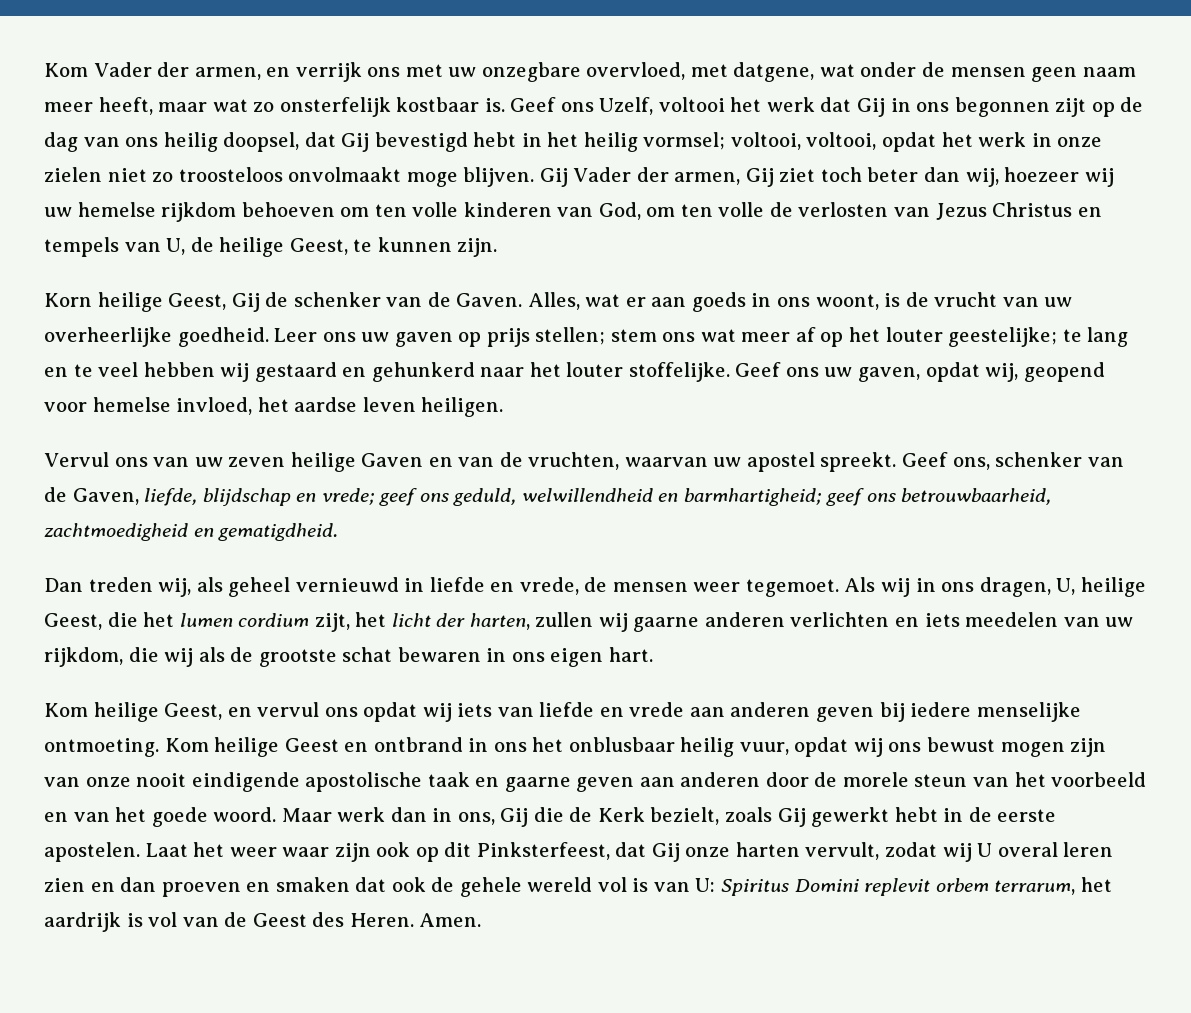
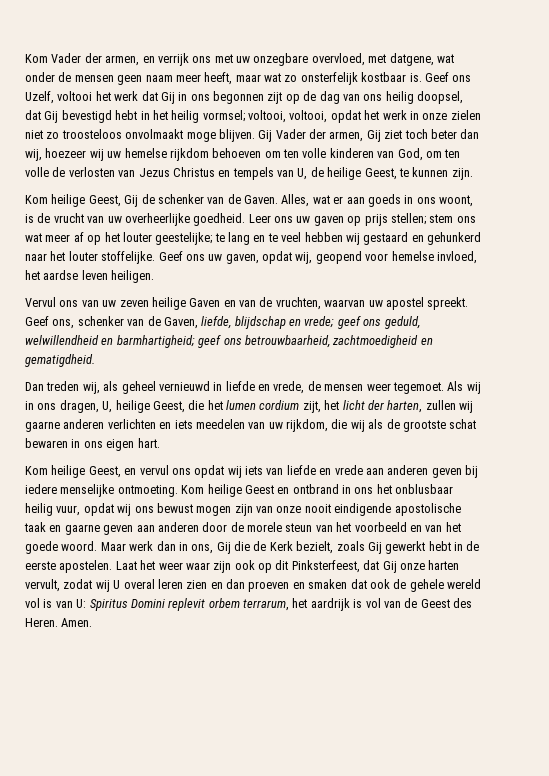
[44,293,92,307] Korn -> [25,195,48,204] Kom

